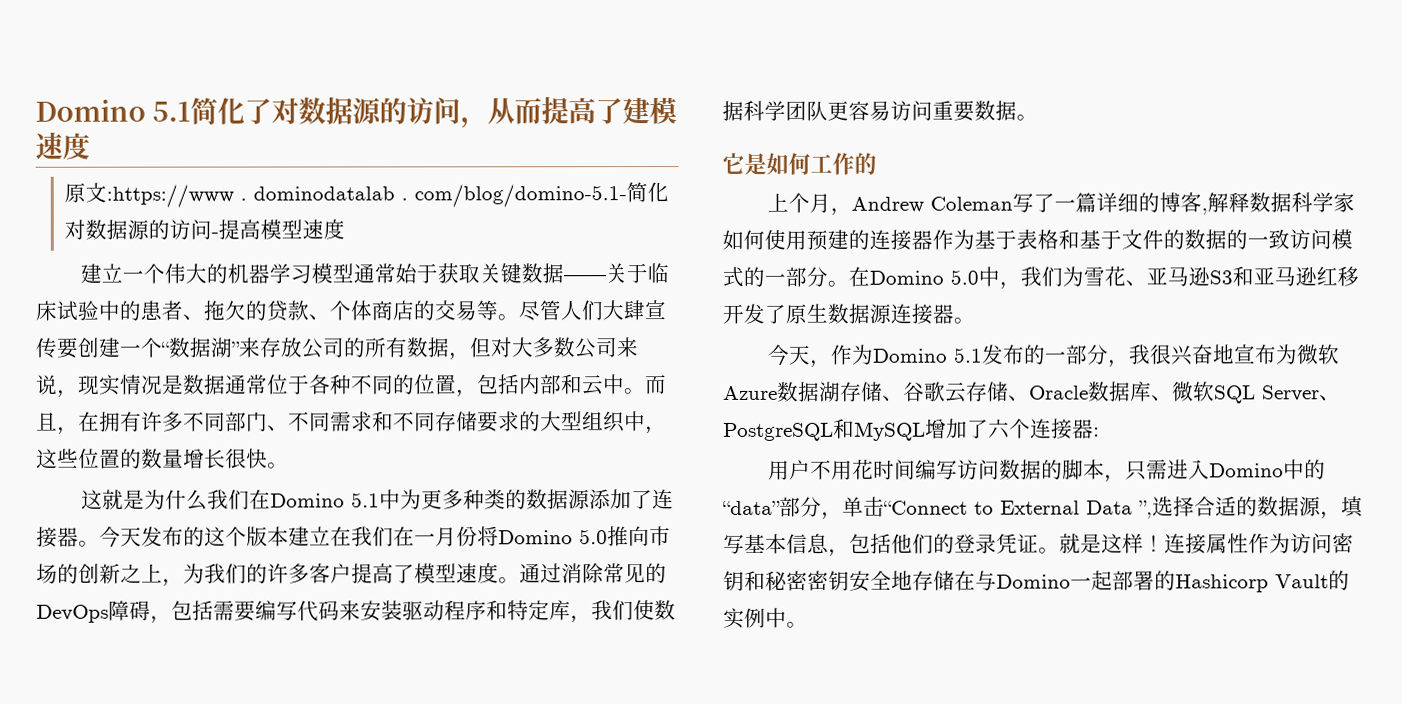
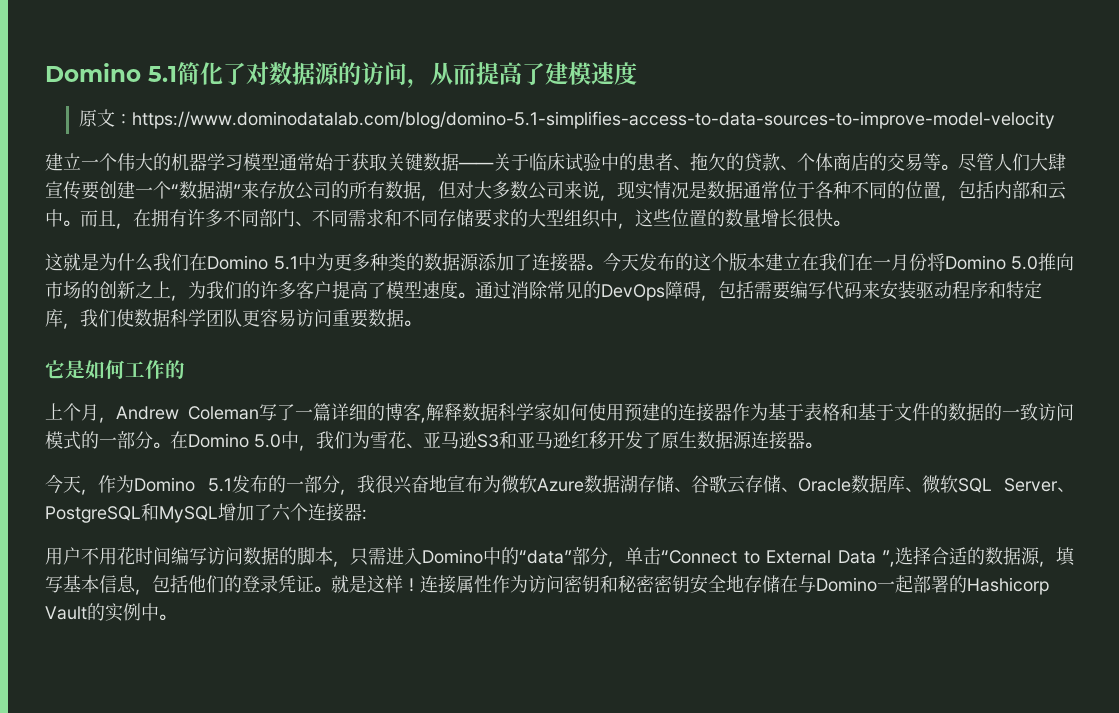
[106,182,670,208] [64,218,346,240] :https://www . dominodatalab . com/blog/domino-5.1-简化对数据源的访问-提高模型速度 -> [114,111,1055,129] ：https://www.dominodatalab.com/blog/domino-5.1-simplifies-access-to-data-sources-to-improve-model-velocity

